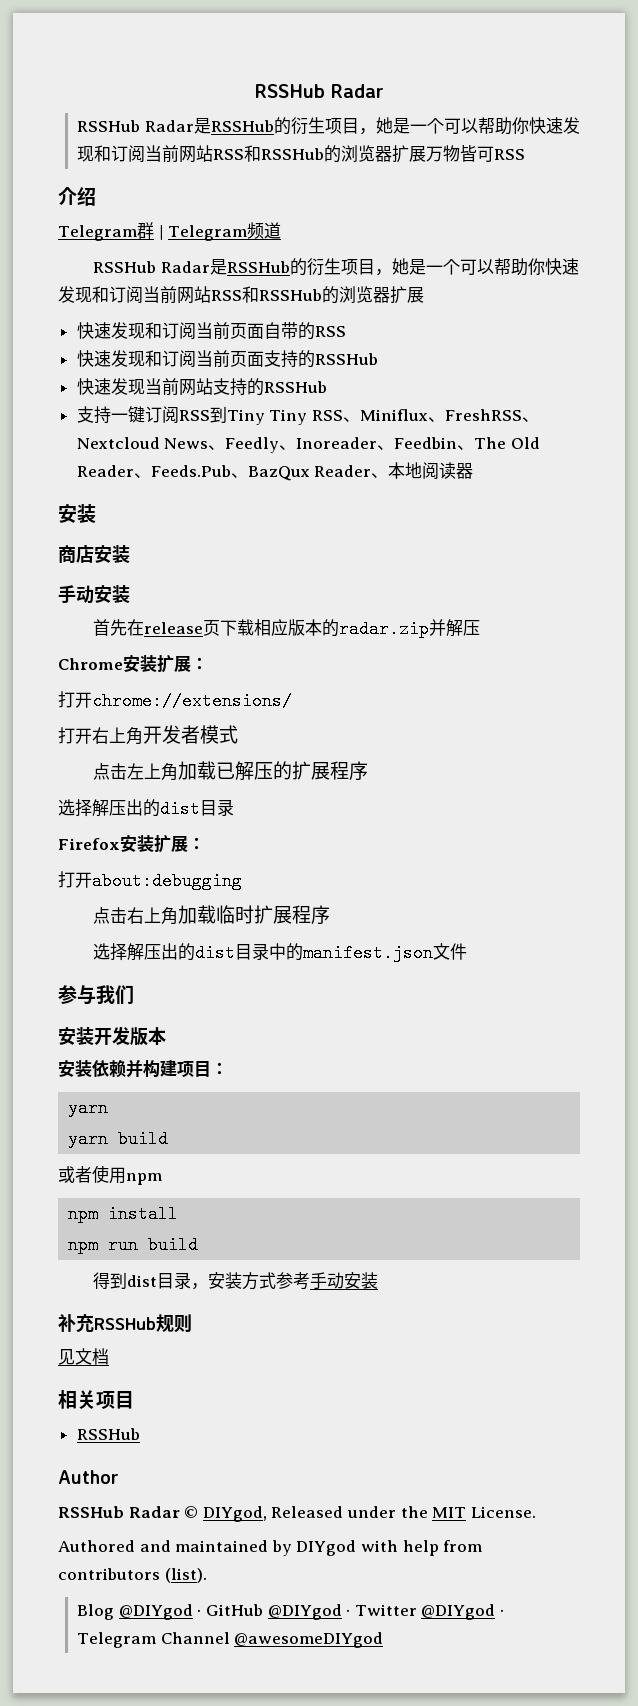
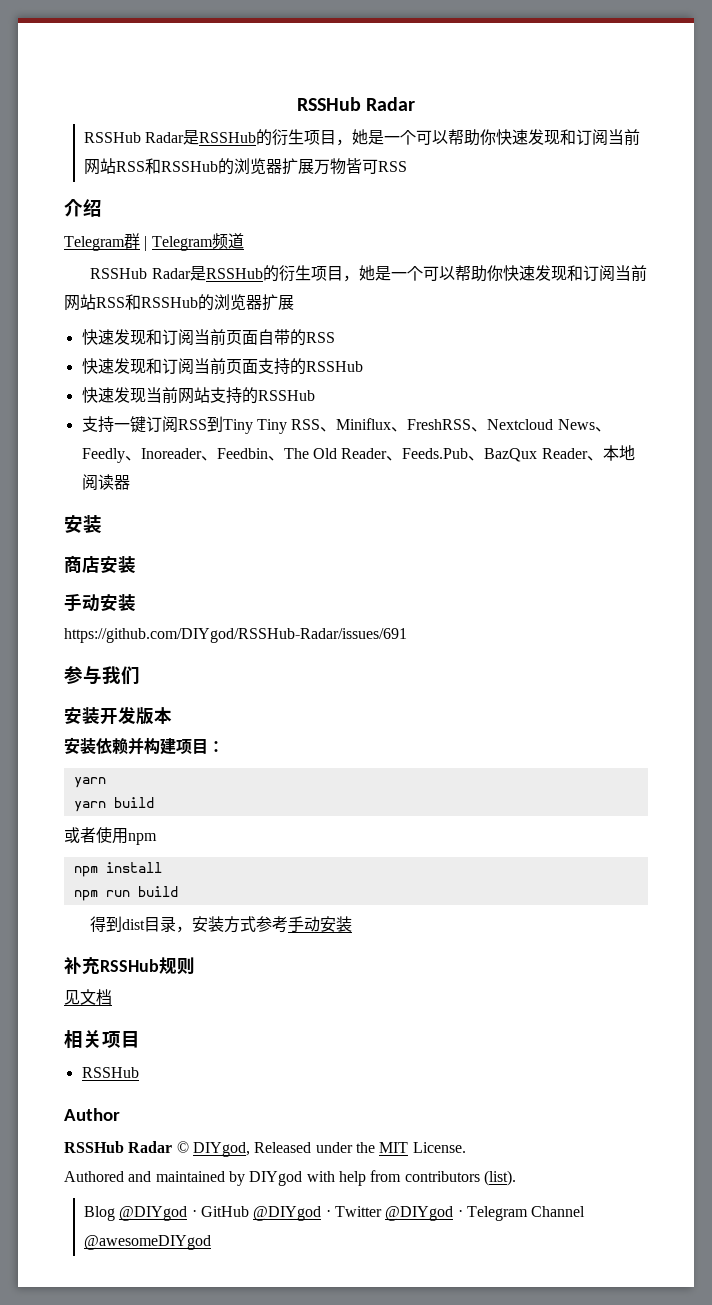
[93,619,481,638] [58,655,208,673] [58,691,292,710] [58,725,238,745] [93,761,369,781] [58,799,234,818] [58,835,205,853] [58,871,242,890] [93,905,331,925] [93,943,468,962] 首先在release页下载相应版本的radar.zip并解压 // Chrome安装扩展： // 打开chrome://extensions/ // 打开右上角开发者模式 // 点击左上角加载已解压的扩展程序 // 选择解压出的dist目录 // Firefox安装扩展： // 打开about:debugging // 点击右上角加载临时扩展程序 // 选择解压出的dist目录中的manifest.json文件 -> [64,628,407,643] https://github.com/DIYgod/RSSHub-Radar/issues/691

